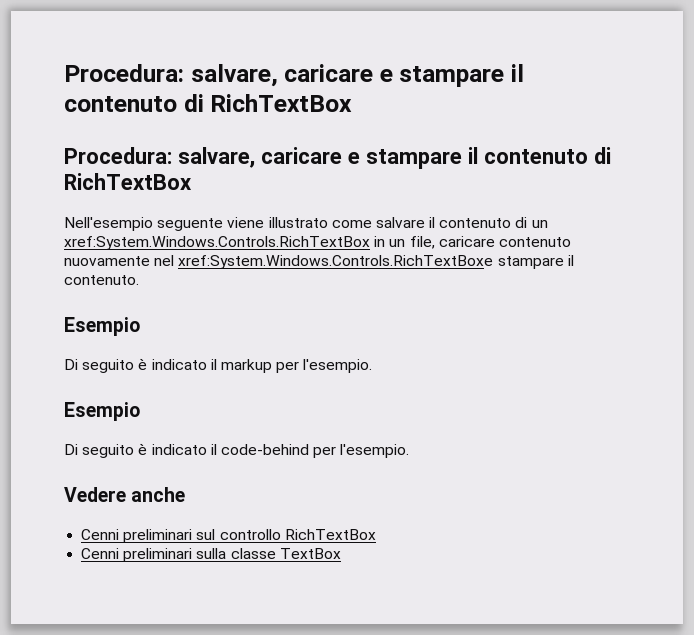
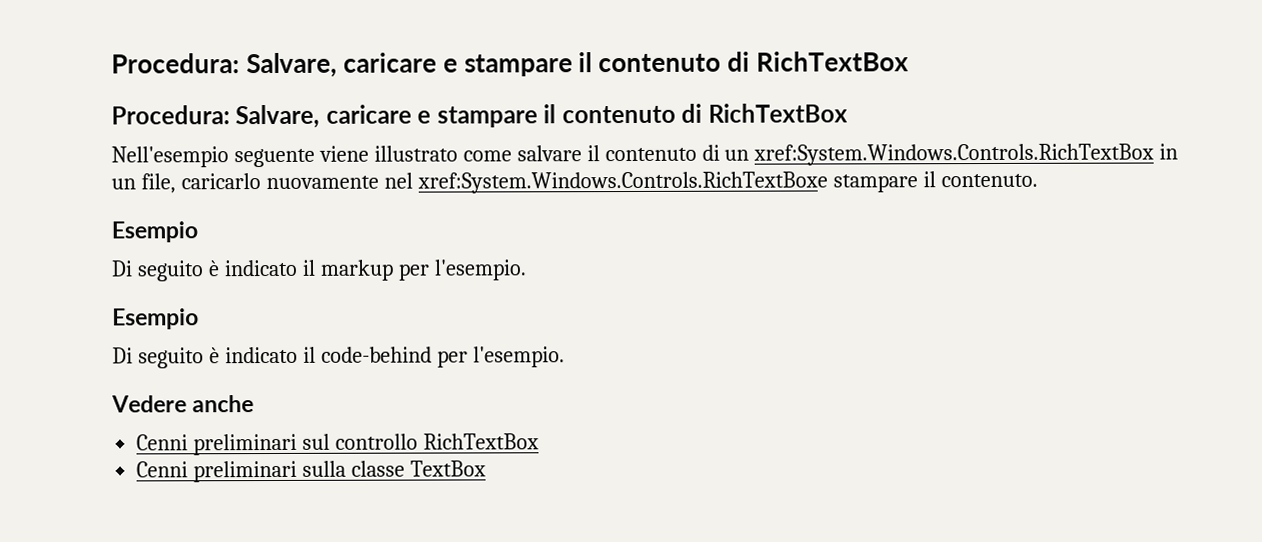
[64,64,278,87] Procedura: salvare, -> [111,52,337,78] Procedura: Salvare,
[177,147,255,168] salvare, -> [235,104,321,129] Salvare,
[438,236,571,247] caricare contenuto -> [180,173,261,190] caricarlo

